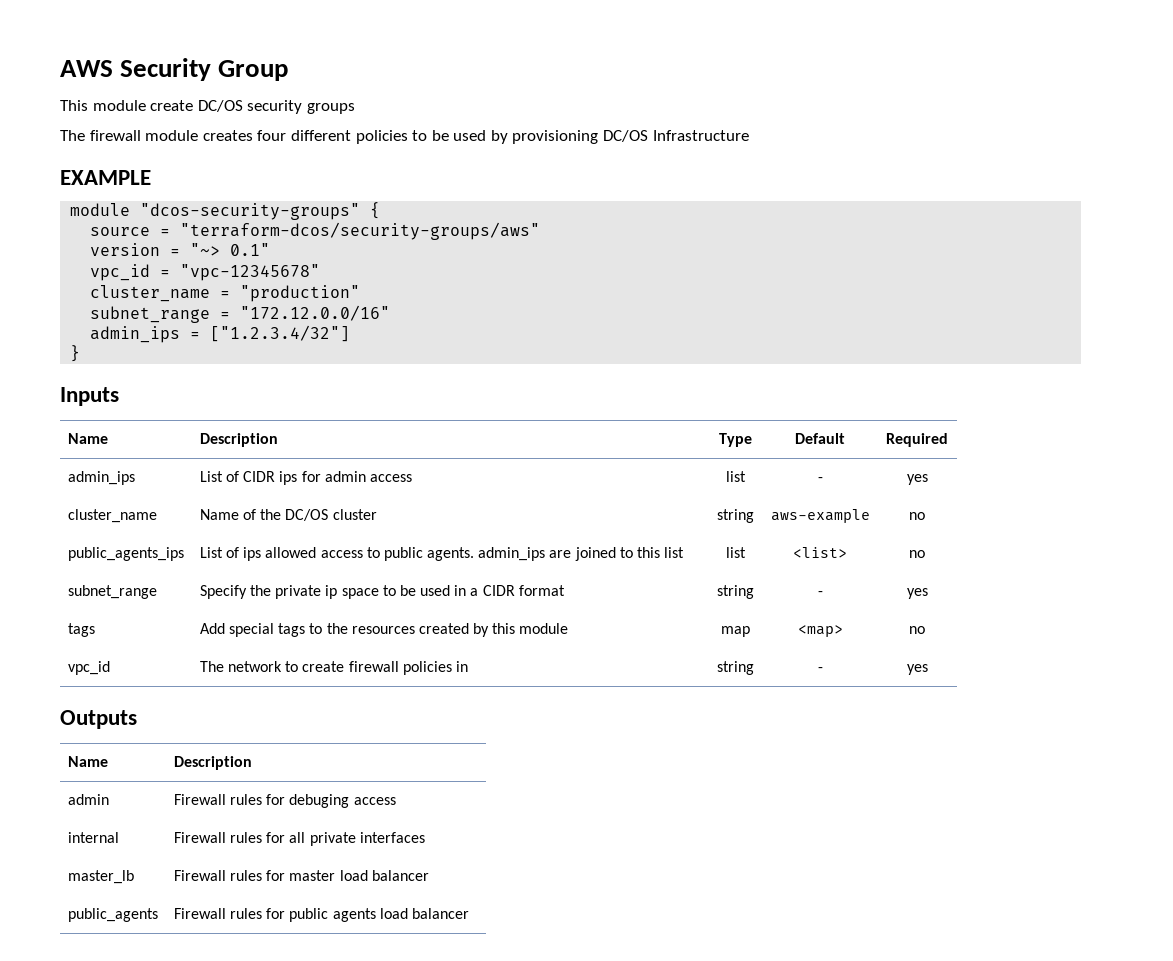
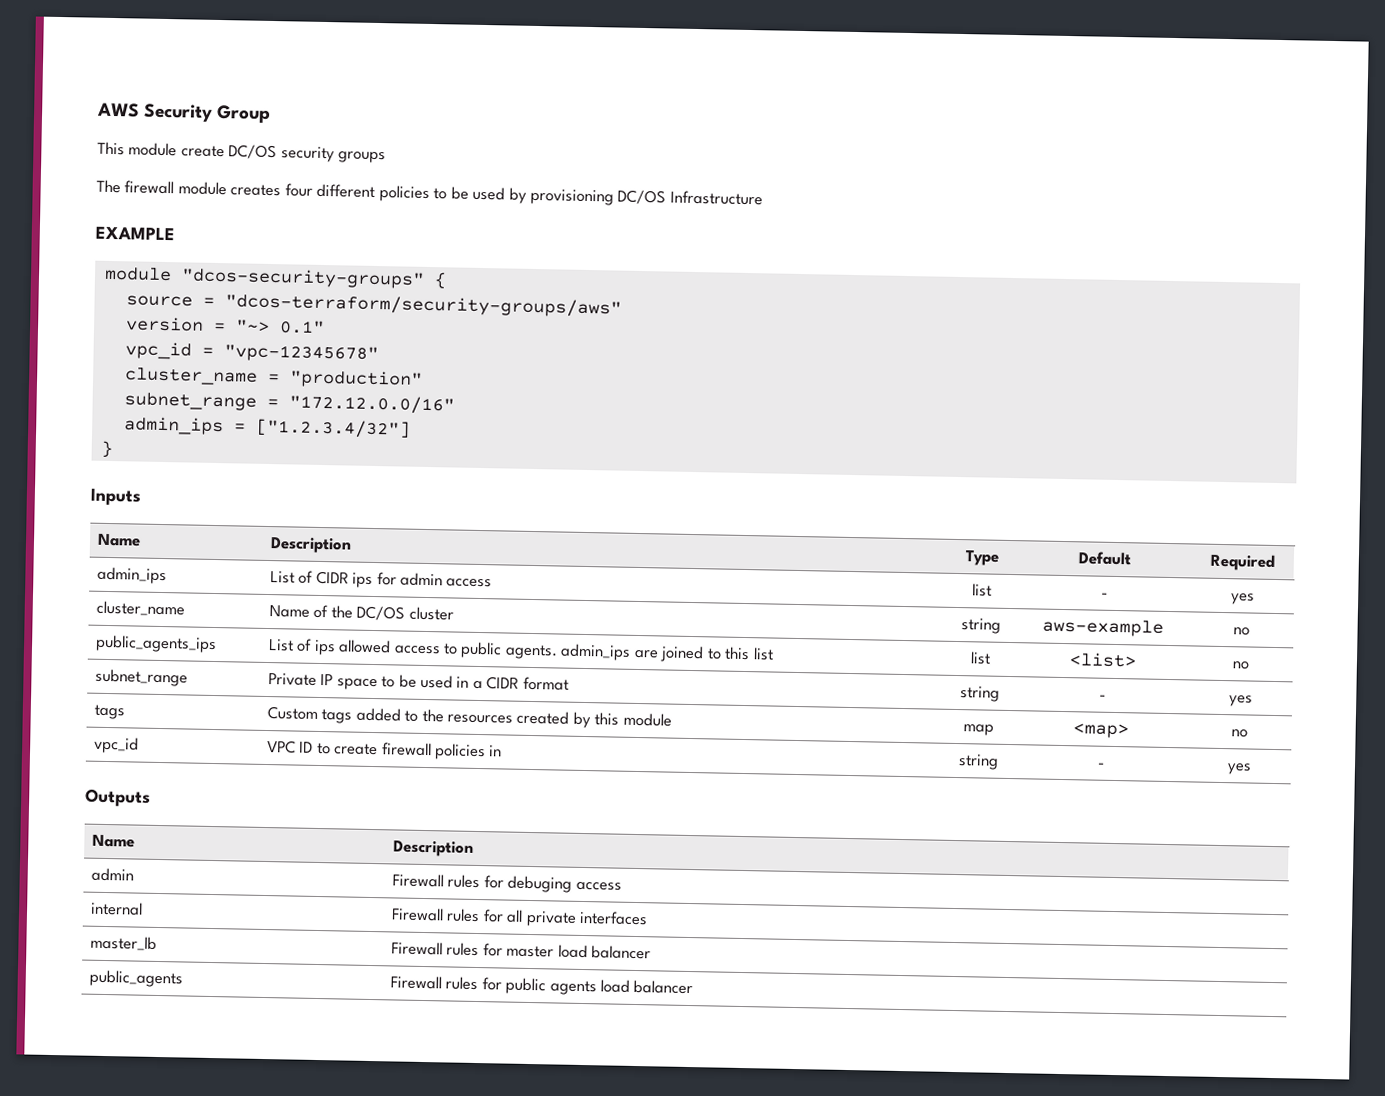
[180,222,541,240] "terraform-dcos/security-groups/aws" -> [224,293,622,318] "dcos-terraform/security-groups/aws"
[199,585,338,599] Specify the private ip -> [267,673,334,686] Private IP
[199,623,306,637] Add special tags -> [266,706,401,724] Custom tags added
[199,661,282,672] The network -> [266,740,314,754] VPC ID

